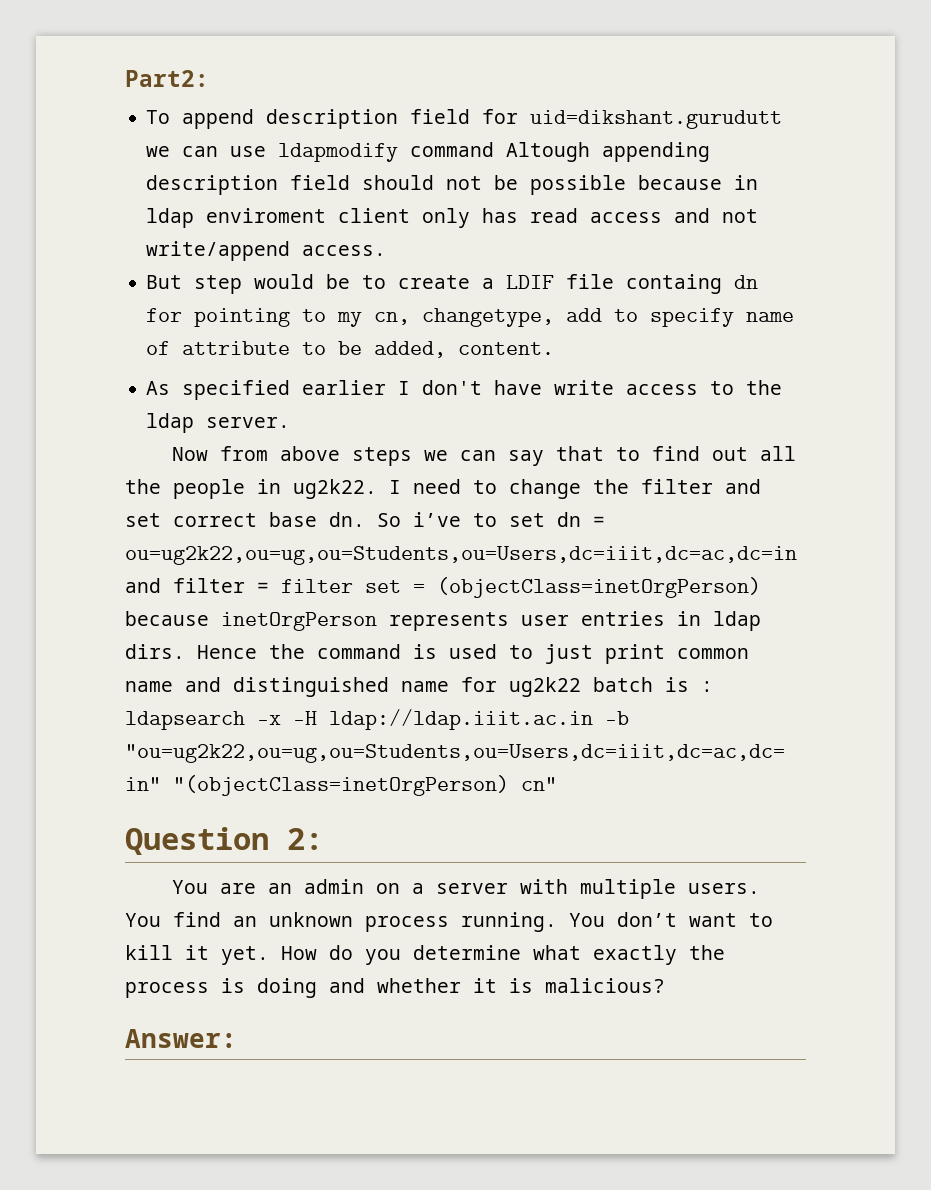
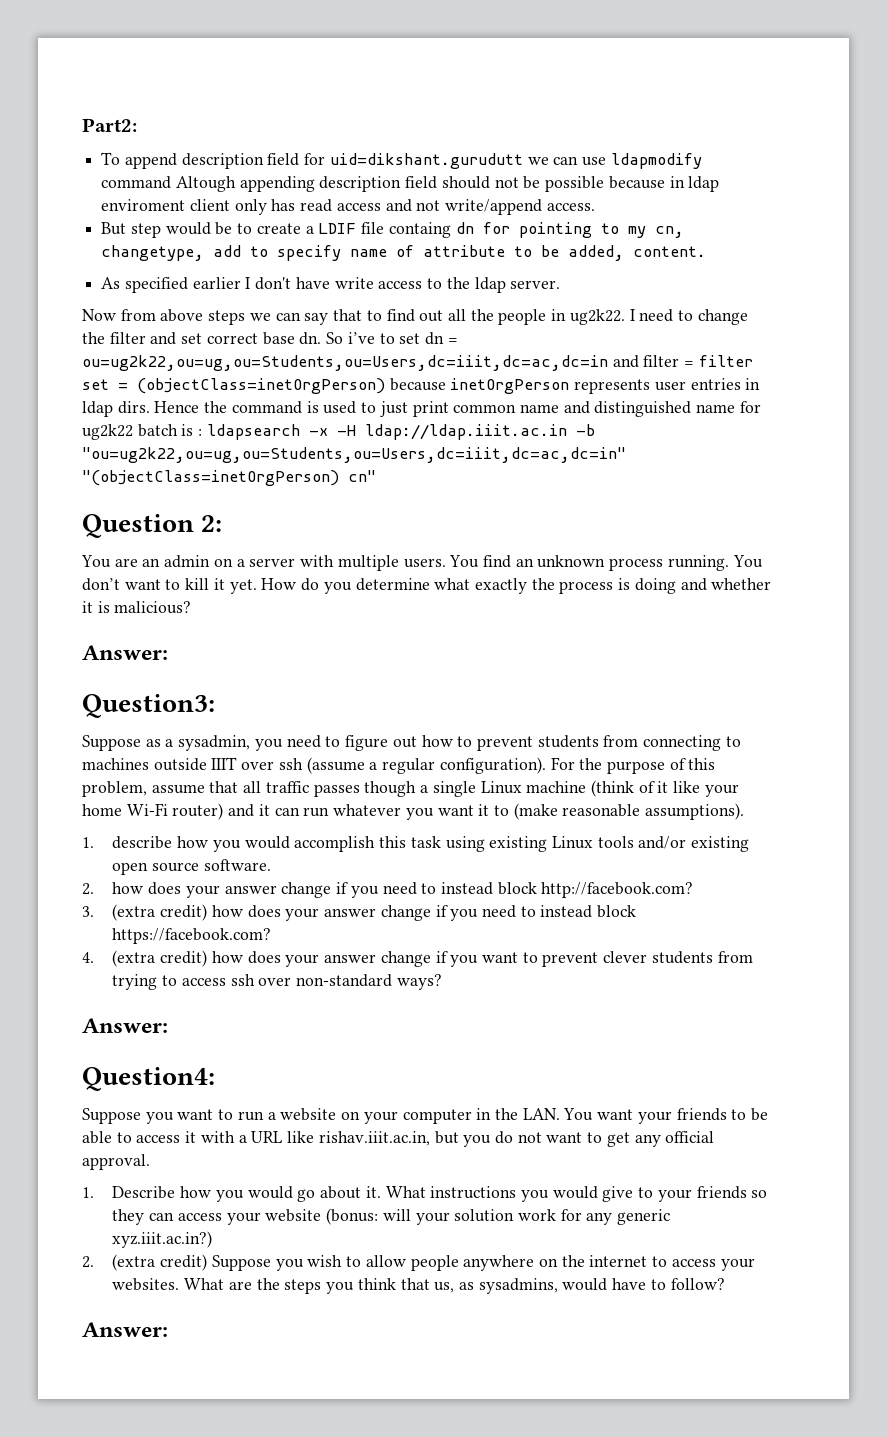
(237, 1038) none -> [82,694,215,718] [82,735,741,751] [82,757,716,774] [82,780,739,797] [82,803,745,820] [82,836,750,852] [112,859,271,875] [82,882,694,898] [82,904,637,921] [112,928,272,944] [82,950,753,967] [112,974,442,990] [82,1018,168,1033] [82,1067,215,1091] [82,1108,769,1124] [82,1131,715,1147] [82,1154,150,1170] [82,1186,768,1202] [112,1208,671,1225] [112,1231,213,1248] [82,1254,755,1271] [112,1278,725,1294] [82,1322,168,1337] // Question3: // Suppose as a sysadmin, you need to figure out how to prevent students from connecting to machines outside IIIT over ssh (assume a regular configuration). For the purpose of this problem, assume that all traffic passes though a single Linux machine (think of it like your home Wi-Fi router) and it can run whatever you want it to (make reasonable assumptions). // 1. describe how you would accomplish this task using existing Linux tools and/or existing open source software. // 2. how does your answer change if you need to instead block http://facebook.com? // 3. (extra credit) how does your answer change if you need to instead block https://facebook.com? // 4. (extra credit) how does your answer change if you want to prevent clever students from trying to access ssh over non-standard ways? // Answer: // Question4: // Suppose you want to run a website on your computer in the LAN. You want your friends to be able to access it with a URL like rishav.iiit.ac.in, but you do not want to get any official approval. // 1. Describe how you would go about it. What instructions you would give to your friends so they can access your website (bonus: will your solution work for any generic xyz.iiit.ac.in?) // 2. (extra credit) Suppose you wish to allow people anywhere on the internet to access your websites. What are the steps you think that us, as sysadmins, would have to follow? // Answer:

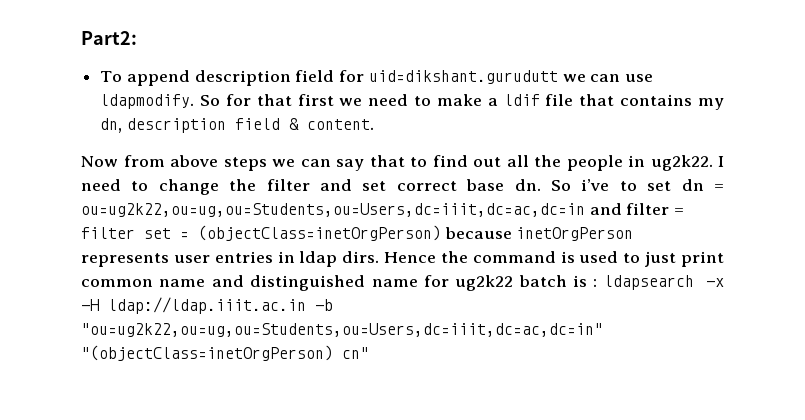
[610,153,702,169] [101,176,720,192] [101,199,595,215] [101,222,684,238] [101,245,707,261] [101,277,561,293] ldapmodify command Altough appending description field should not be possible because in ldap enviroment client only has read access and not write/append access. // But step would be to create a LDIF file containg dn for pointing to my cn, changetype, add to specify name of attribute to be added, content. // As specified earlier I don't have write access to the ldap server. -> [100,94,724,110] [100,118,374,133] ldapmodify. So for that first we need to make a ldif file that contains my dn, description field & content.
[82,514,223,538] [81,555,763,571] [82,578,772,594] [82,601,192,614] [82,645,168,660] [82,694,215,718] [82,735,741,751] [82,757,716,774] [82,780,739,797] [82,803,745,820] [82,836,750,852] [112,859,271,875] [82,882,694,898] [82,904,637,921] [112,928,272,944] [82,950,753,967] [112,974,442,990] [82,1018,168,1033] [82,1067,215,1091] [82,1108,769,1124] [82,1131,715,1147] [82,1154,150,1170] [82,1186,768,1202] [112,1208,671,1225] [112,1231,213,1248] [82,1254,755,1271] [112,1278,725,1294] [82,1322,168,1337] // Question 2: // You are an admin on a server with multiple users. You find an unknown process running. You don’t want to kill it yet. How do you determine what exactly the process is doing and whether it is malicious? // Answer: // Question3: // Suppose as a sysadmin, you need to figure out how to prevent students from connecting to machines outside IIIT over ssh (assume a regular configuration). For the purpose of this problem, assume that all traffic passes though a single Linux machine (think of it like your home Wi-Fi router) and it can run whatever you want it to (make reasonable assumptions). // 1. describe how you would accomplish this task using existing Linux tools and/or existing open source software. // 2. how does your answer change if you need to instead block http://facebook.com? // 3. (extra credit) how does your answer change if you need to instead block https://facebook.com? // 4. (extra credit) how does your answer change if you want to prevent clever students from trying to access ssh over non-standard ways? // Answer: // Question4: // Suppose you want to run a website on your computer in the LAN. You want your friends to be able to access it with a URL like rishav.iiit.ac.in, but you do not want to get any official approval. // 1. Describe how you would go about it. What instructions you would give to your friends so they can access your website (bonus: will your solution work for any generic xyz.iiit.ac.in?) // 2. (extra credit) Suppose you wish to allow people anywhere on the internet to access your websites. What are the steps you think that us, as sysadmins, would have to follow? // Answer: -> (369, 353) none

